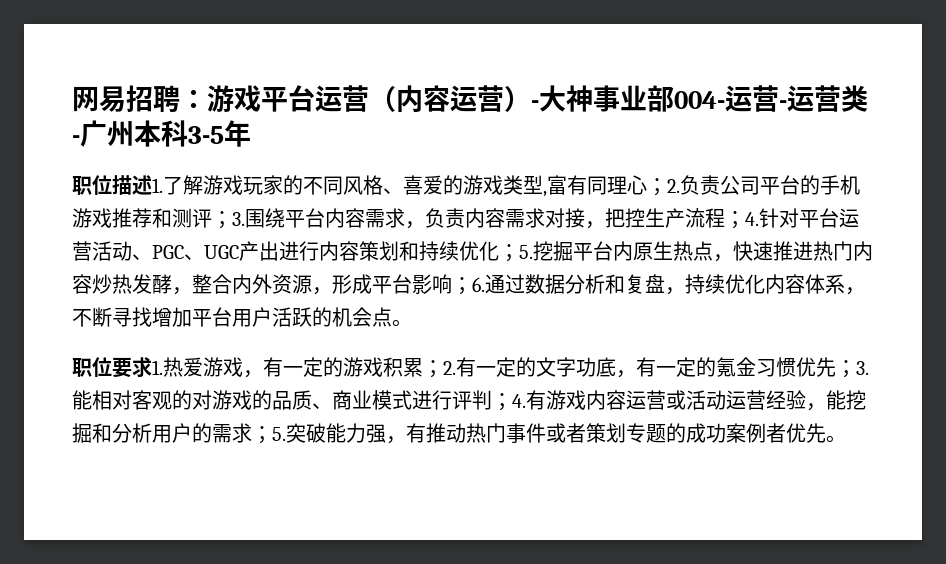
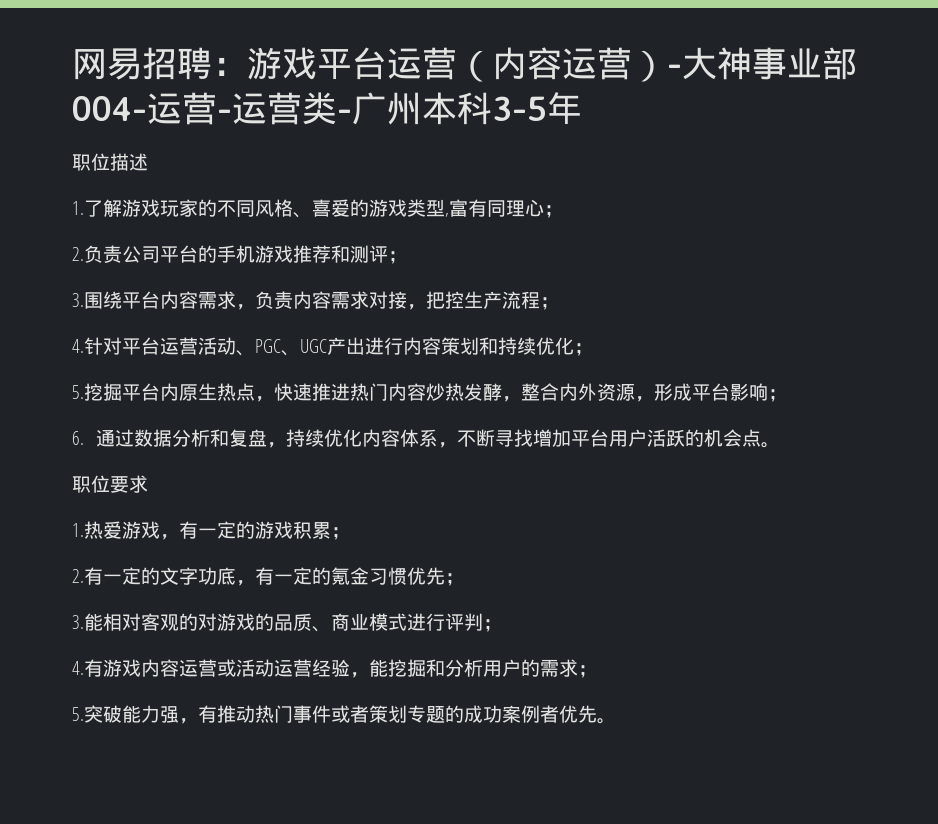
(152, 185) none -> (148, 162) //
(667, 187) none -> (563, 211) //
(232, 220) none -> (407, 257) //
(745, 220) none -> (559, 303) //
(519, 253) none -> (593, 349) //
(472, 286) none -> (787, 395) //
(152, 367) none -> (148, 484) //
(443, 369) none -> (350, 533) //
(856, 369) none -> (464, 579) //
(512, 402) none -> (502, 625) //
(272, 435) none -> (597, 671) //

